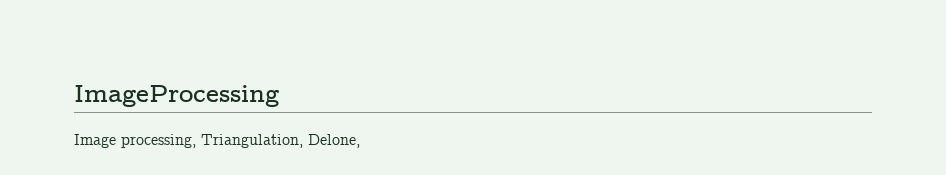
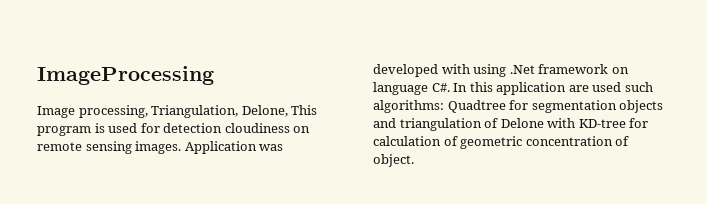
(360, 141) none -> [291,105,318,115] [37,123,311,136] [37,141,284,154] [373,64,629,77] [373,82,653,95] [373,100,664,113] [373,118,649,131] [373,136,630,149] [373,154,414,167] This program is used for detection cloudiness on remote sensing images. Application was developed with using .Net framework on language C#. In this application are used such algorithms: Quadtree for segmentation objects and triangulation of Delone with KD-tree for calculation of geometric concentration of object.

